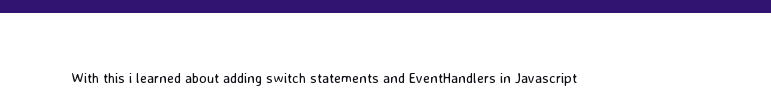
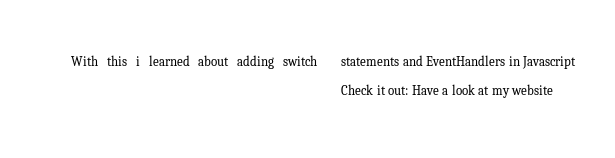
(577, 79) none -> [341,84,554,98] // Check it out: Have a look at my website

